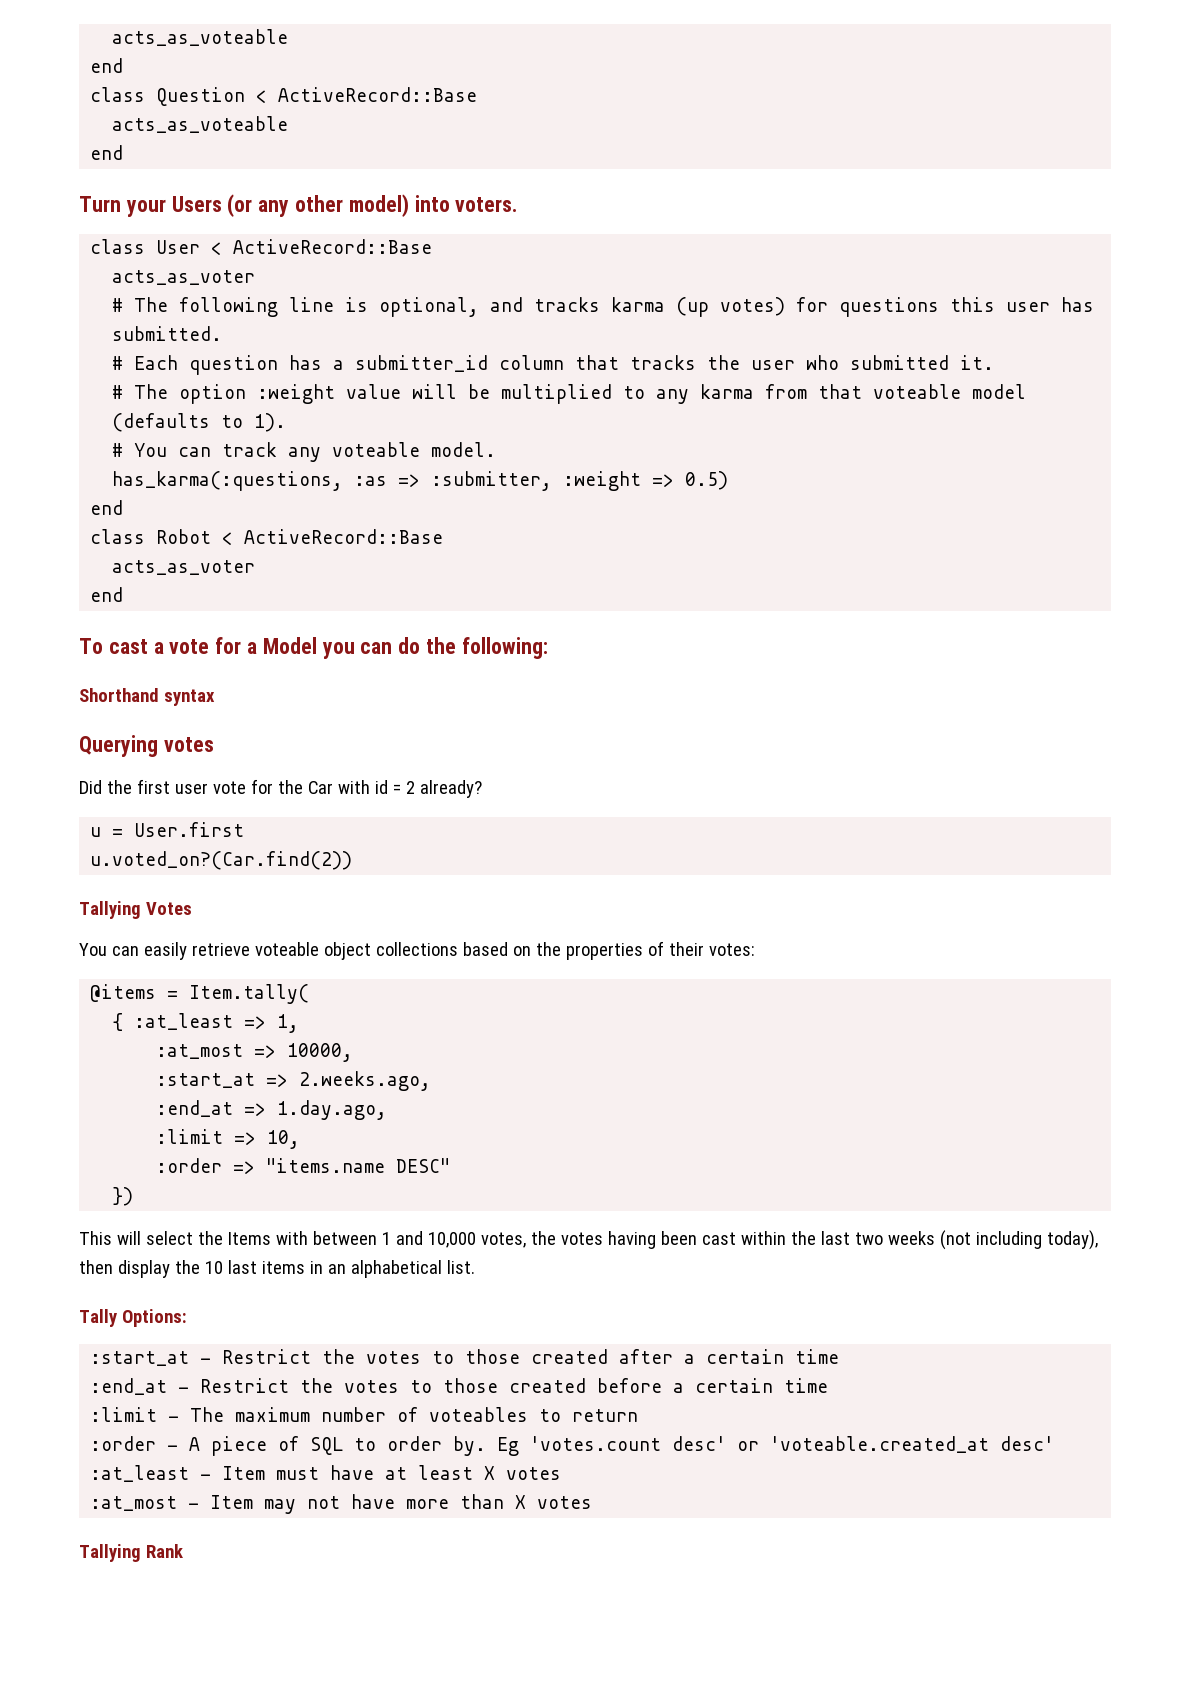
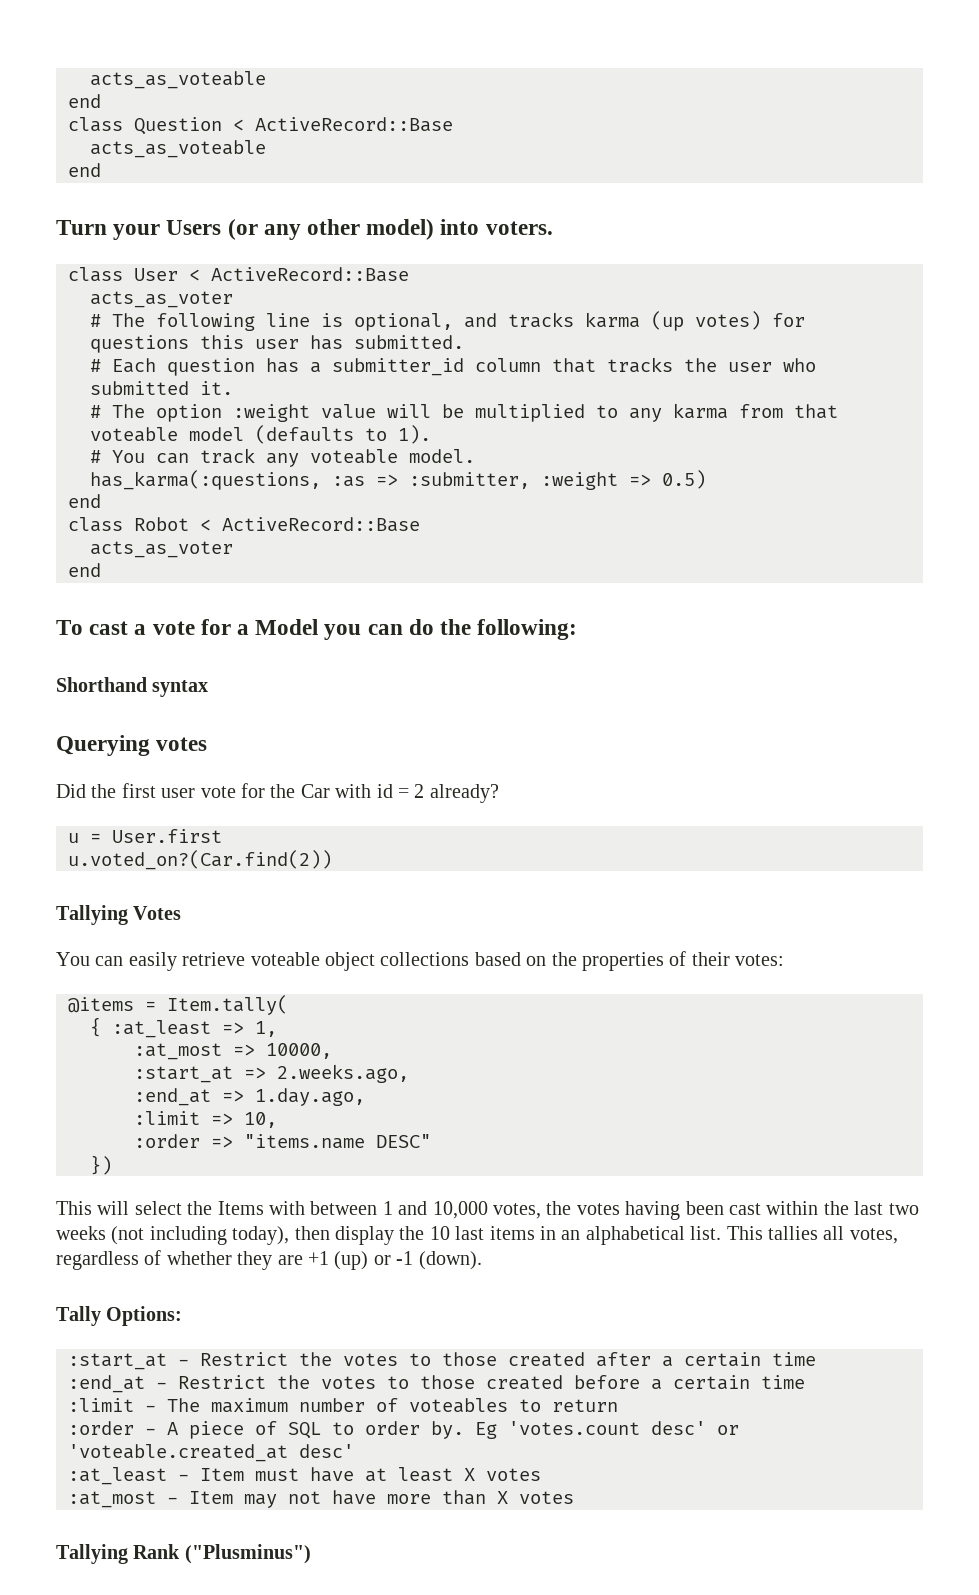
(475, 1267) none -> [726,1226,898,1244] [56,1250,482,1270] This tallies all votes, regardless of whether they are +1 (up) or -1 (down).
(183, 1551) none -> [184,1544,311,1564] ("Plusminus")

